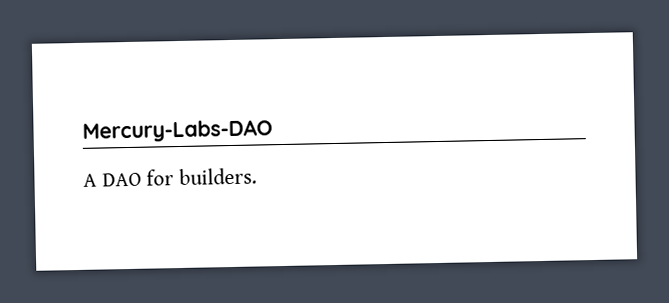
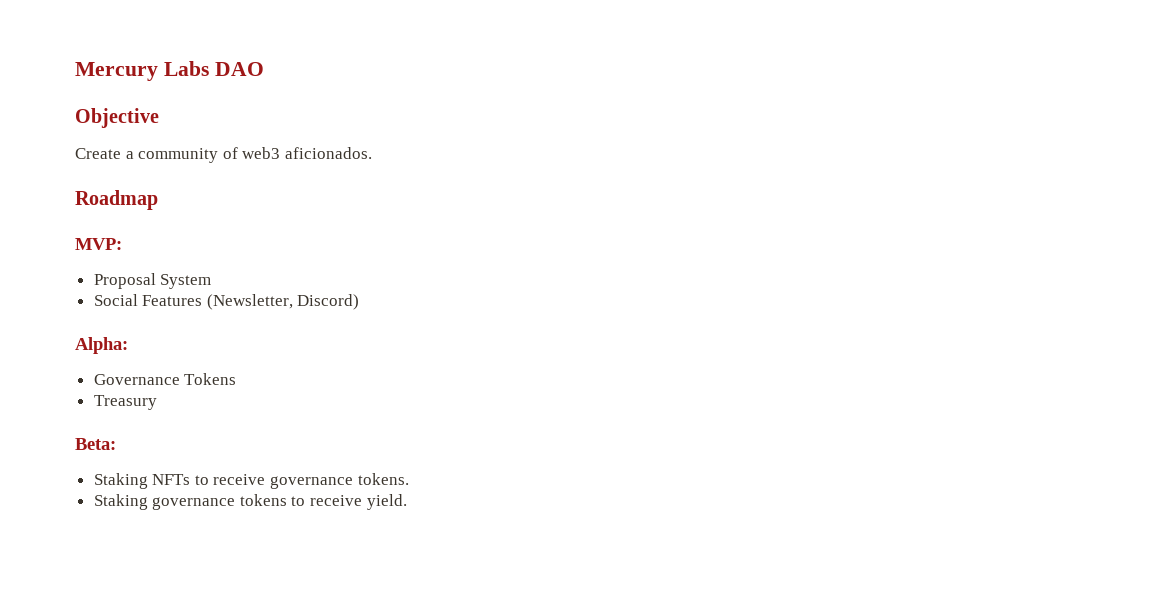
[82,119,273,143] [83,167,258,187] Mercury-Labs-DAO // A DAO for builders. -> [75,61,264,81] [75,108,159,128] [75,147,372,163] [75,190,158,210] [75,238,122,250] [93,273,212,289] [93,294,360,310] [75,337,128,354] [93,373,237,385] [93,395,157,410] [75,438,116,450] [93,473,409,489] [93,494,407,510] Mercury Labs DAO // Objective // Create a community of web3 aficionados. // Roadmap // MVP: // Proposal System // Social Features (Newsletter, Discord) // Alpha: // Governance Tokens // Treasury // Beta: // Staking NFTs to receive governance tokens. // Staking governance tokens to receive yield.

